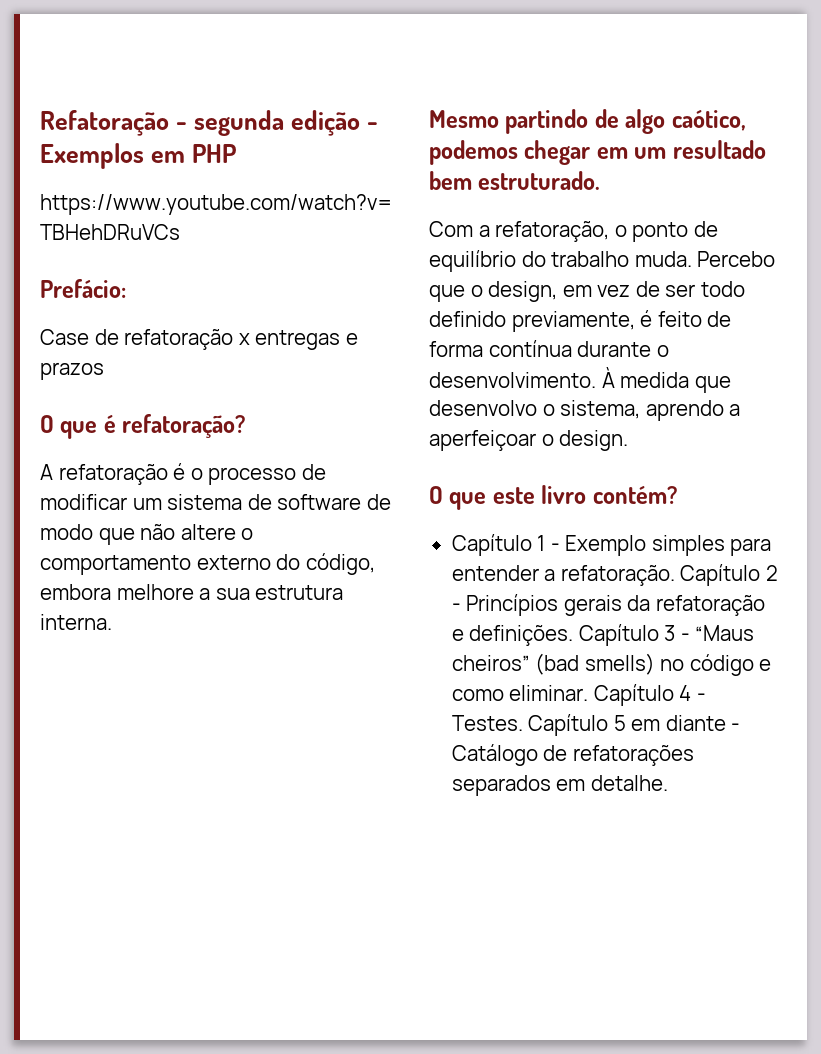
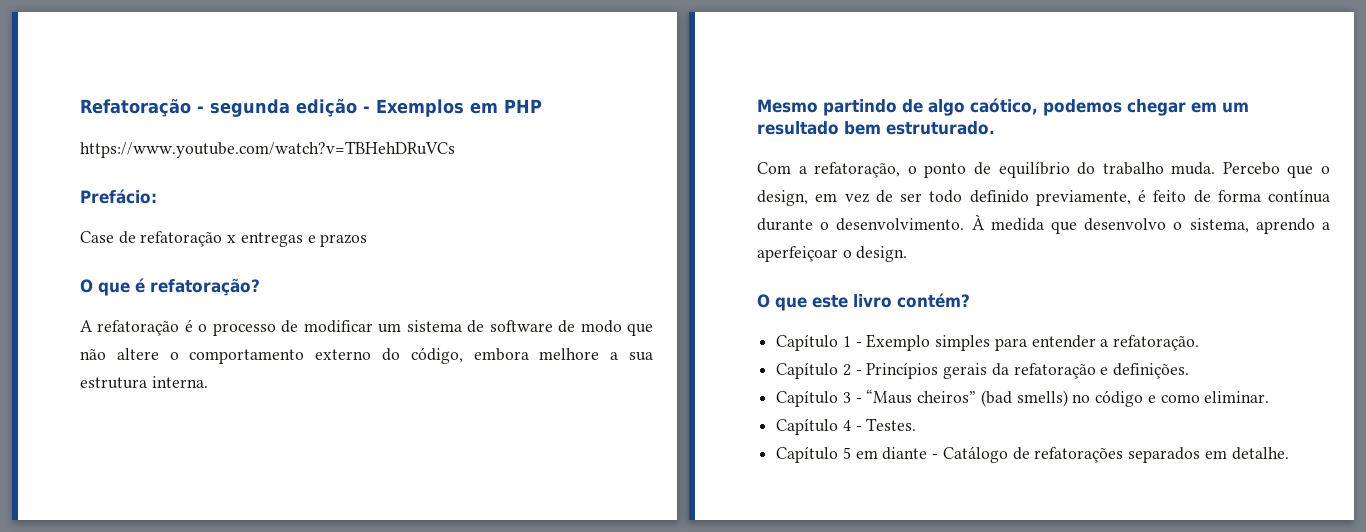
(675, 575) none -> (1200, 343) //
(574, 635) none -> (1190, 371) //
(589, 693) none -> (1270, 397) //
(523, 723) none -> (917, 424) //

